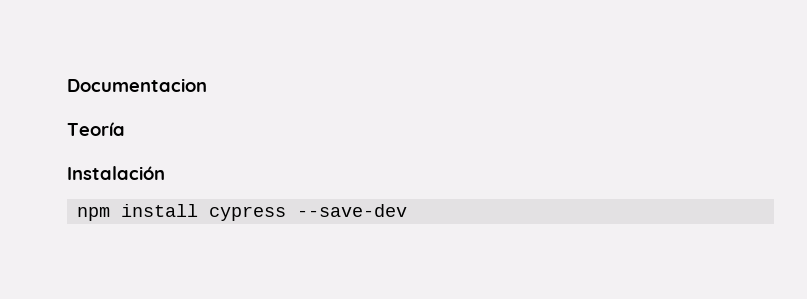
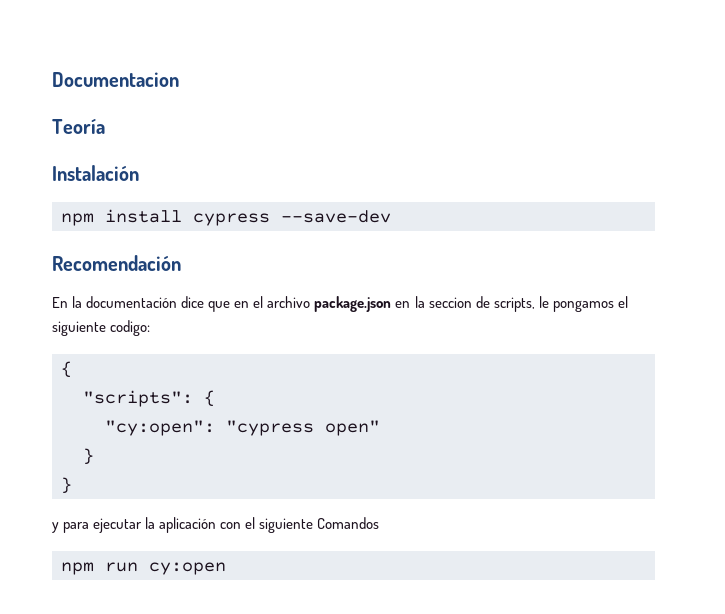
(408, 210) none -> [52,255,181,271] [52,296,628,312] [52,320,151,336] [61,361,72,378] [83,390,215,407] [105,420,380,436] [83,448,94,465] [61,477,72,494] [52,517,380,533] [61,562,226,575] // Recomendación // En la documentación dice que en el archivo package.json en la seccion de scripts, le pongamos el siguiente codigo: // { // "scripts": { // "cy:open": "cypress open" // } // } // y para ejecutar la aplicación con el siguiente Comandos // npm run cy:open

